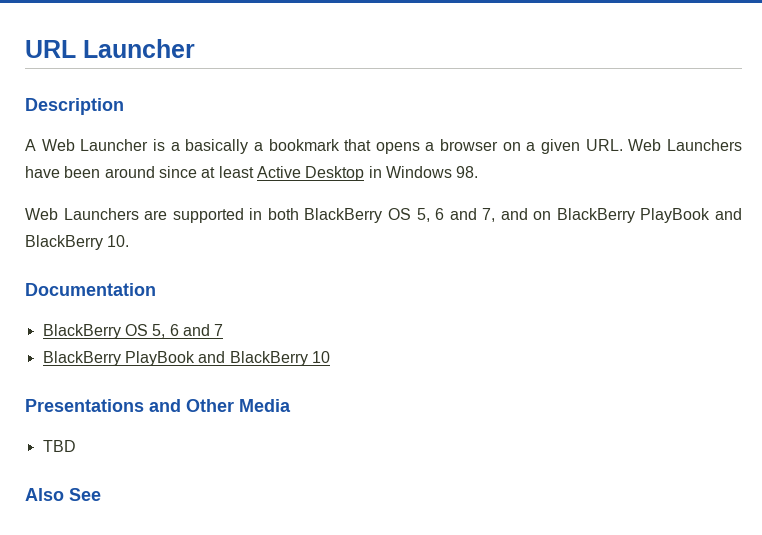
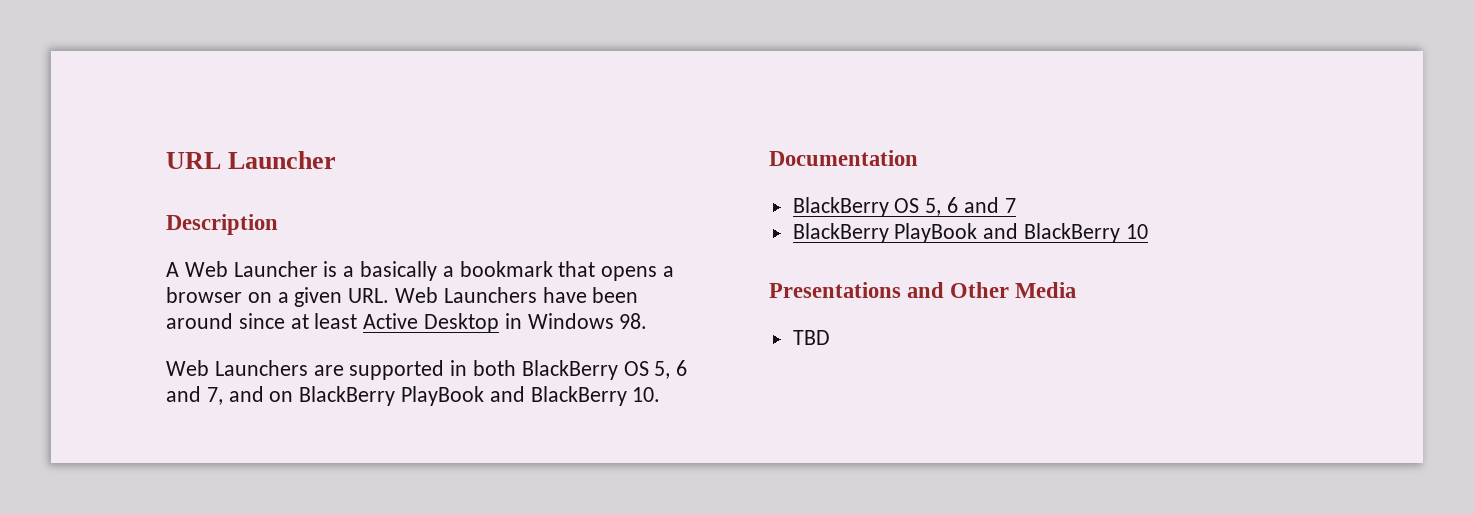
[25,488,101,501] // Also See -> (830, 337) none

